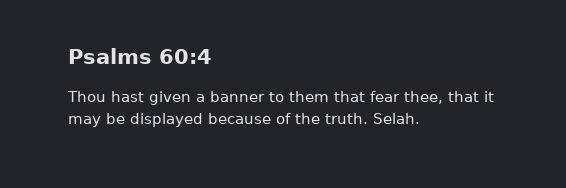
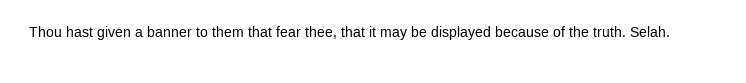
[68,48,212,64] Psalms 60:4 // -> (29, 31) none

